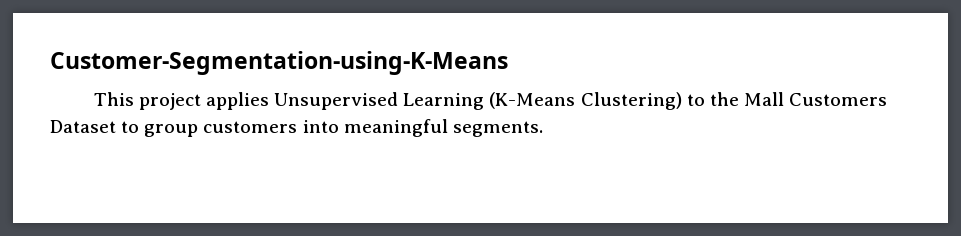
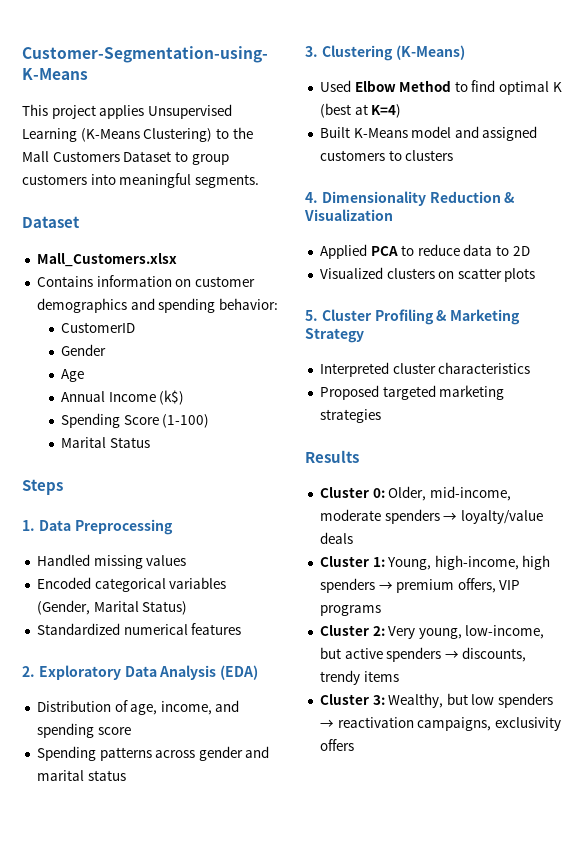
(543, 129) none -> [22,216,80,228] [36,253,177,267] [36,275,255,287] [36,298,278,313] [60,322,135,333] [60,344,106,356] [60,369,84,382] [60,390,185,405] [60,413,210,428] [60,437,150,448] [22,479,63,495] [22,519,173,535] [36,554,187,569] [36,577,227,592] [36,600,188,615] [36,623,242,635] [22,665,259,680] [36,700,240,715] [36,723,131,738] [36,746,270,761] [36,770,126,781] [305,45,465,61] [319,80,562,95] [319,103,402,118] [319,126,538,141] [319,150,454,161] [305,191,516,206] [304,209,393,221] [319,244,530,259] [319,267,536,282] [305,309,521,325] [305,328,364,343] [319,362,531,377] [319,385,505,400] [319,409,381,423] [305,450,359,463] [319,486,511,501] [319,509,543,524] [319,532,353,544] [319,555,551,570] [319,578,521,593] [319,605,381,616] [319,625,545,639] [319,647,527,662] [319,670,399,685] [319,693,554,708] [319,717,561,731] [319,739,354,751] // Dataset // Mall_Customers.xlsx // Contains information on customer demographics and spending behavior: // CustomerID // Gender // Age // Annual Income (k$) // Spending Score (1-100) // Marital Status // Steps // 1. Data Preprocessing // Handled missing values // Encoded categorical variables (Gender, Marital Status) // Standardized numerical features // 2. Exploratory Data Analysis (EDA) // Distribution of age, income, and spending score // Spending patterns across gender and marital status // 3. Clustering (K-Means) // Used Elbow Method to find optimal K (best at K=4) // Built K-Means model and assigned customers to clusters // 4. Dimensionality Reduction & Visualization // Applied PCA to reduce data to 2D // Visualized clusters on scatter plots // 5. Cluster Profiling & Marketing Strategy // Interpreted cluster characteristics // Proposed targeted marketing strategies // Results // Cluster 0: Older, mid-income, moderate spenders → loyalty/value deals // Cluster 1: Young, high-income, high spenders → premium offers, VIP programs // Cluster 2: Very young, low-income, but active spenders → discounts, trendy items // Cluster 3: Wealthy, but low spenders → reactivation campaigns, exclusivity offers

